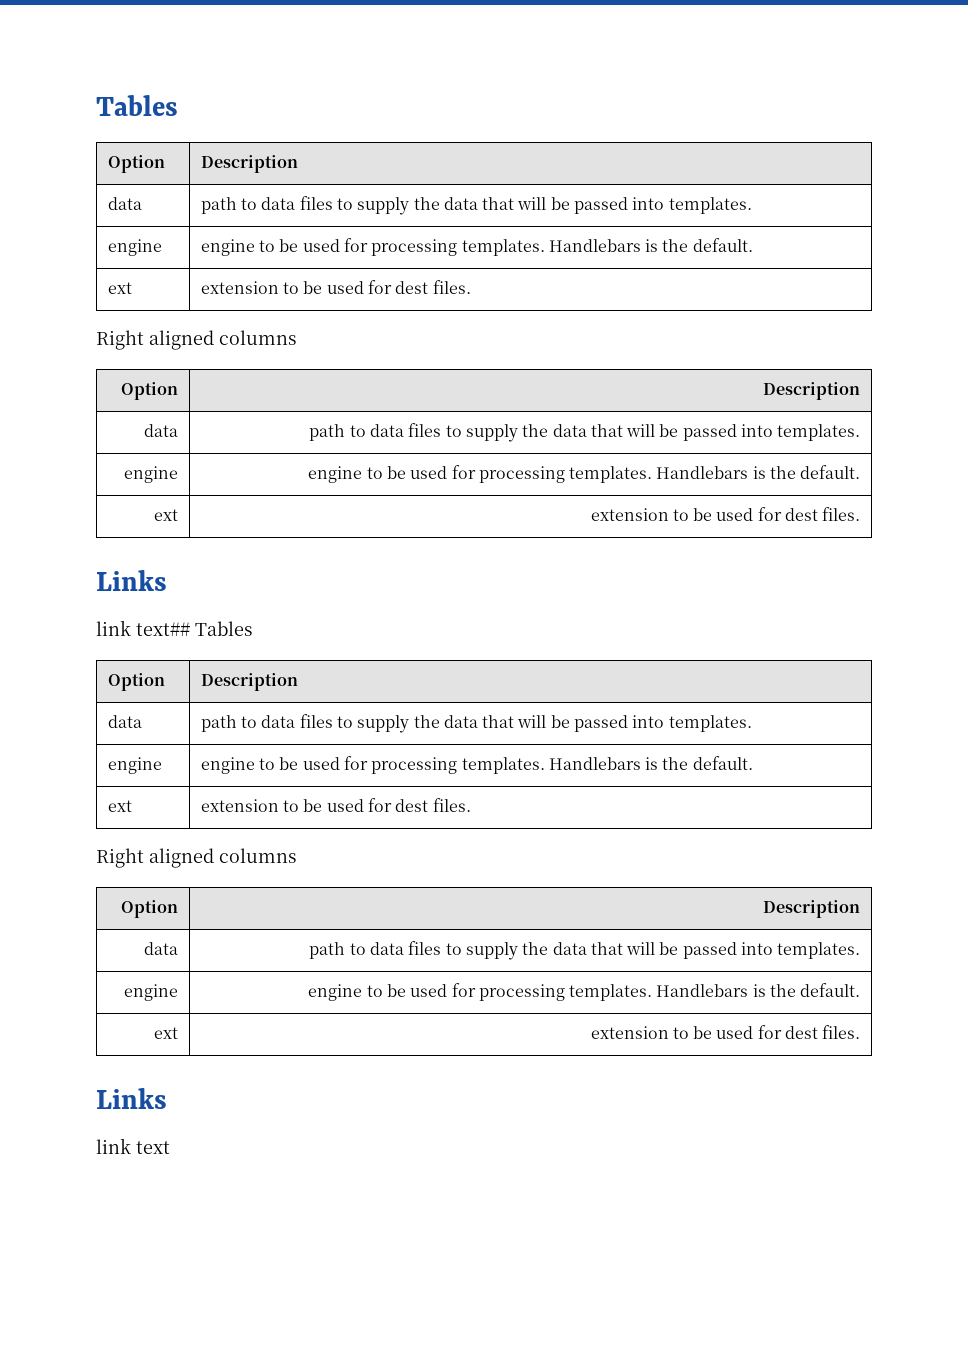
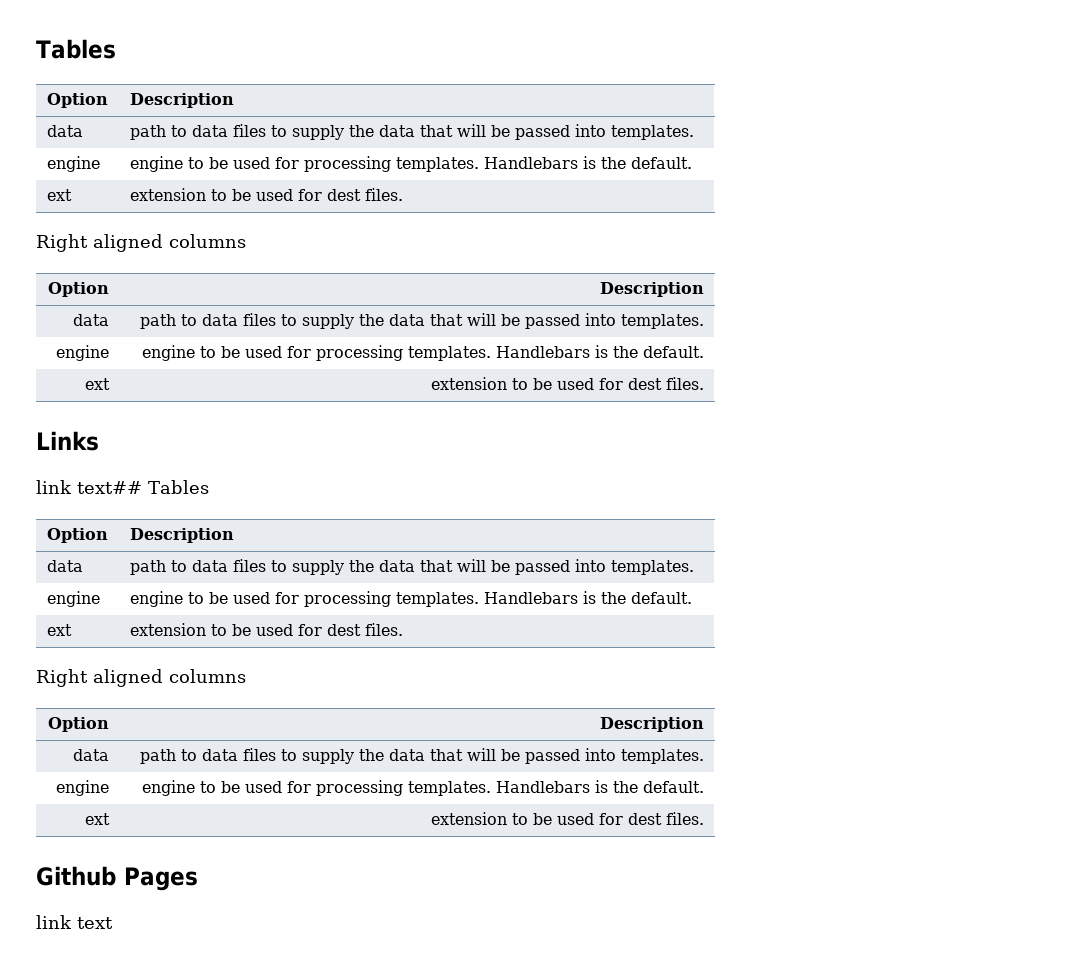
[96,1088,167,1109] Links -> [36,866,198,891] Github Pages

